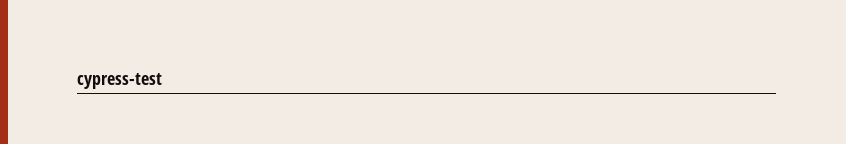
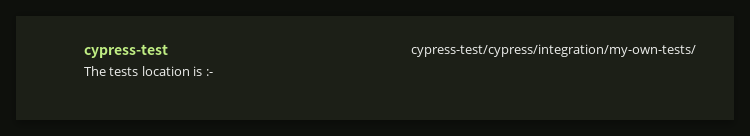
(162, 81) none -> [84,66,213,76] [411,44,696,57] // The tests location is :- cypress-test/cypress/integration/my-own-tests/

